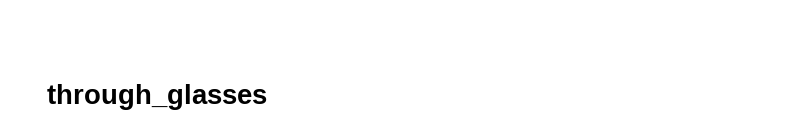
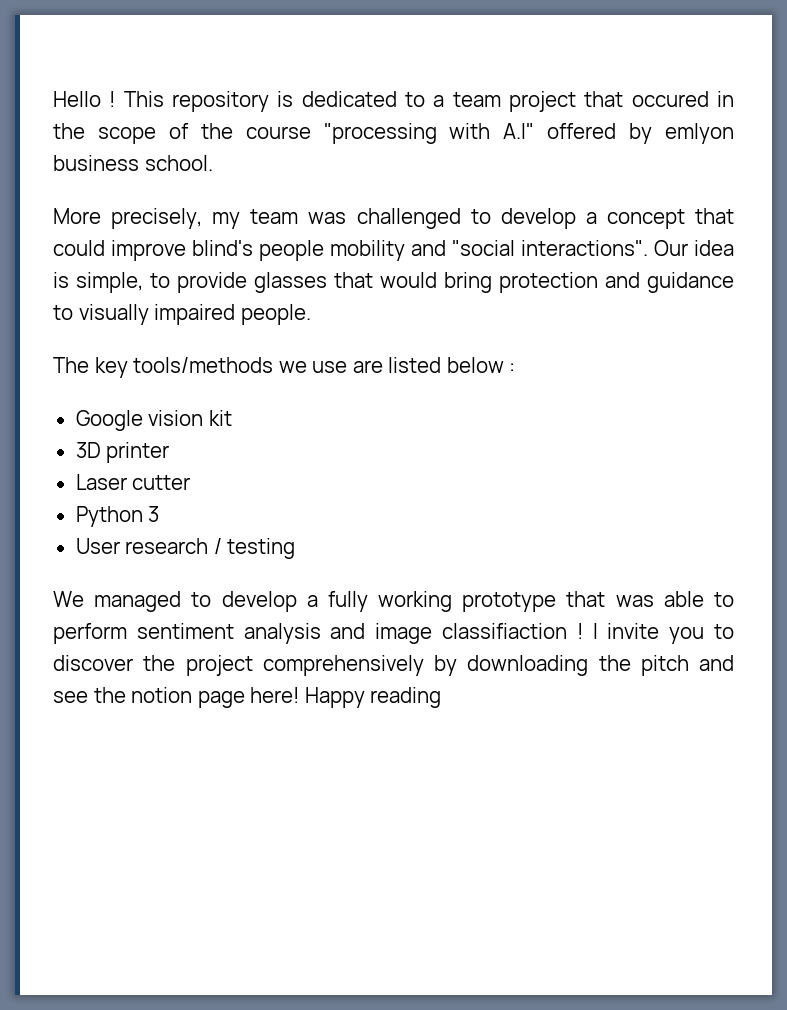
[47,84,267,110] through_glasses -> [53,91,735,112] [53,123,734,144] [53,155,213,171] [53,208,735,229] [53,240,734,261] [53,272,734,293] [53,304,311,325] [53,357,516,378] [75,410,232,431] [75,442,170,463] [75,474,191,490] [75,506,160,527] [75,538,296,559] [53,591,734,612] [53,623,734,644] [53,655,734,676] [53,687,442,708] Hello ! This repository is dedicated to a team project that occured in the scope of the course "processing with A.I" offered by emlyon business school. // More precisely, my team was challenged to develop a concept that could improve blind's people mobility and "social interactions". Our idea is simple, to provide glasses that would bring protection and guidance to visually impaired people. // The key tools/methods we use are listed below : // Google vision kit // 3D printer // Laser cutter // Python 3 // User research / testing // We managed to develop a fully working prototype that was able to perform sentiment analysis and image classifiaction ! I invite you to discover the project comprehensively by downloading the pitch and see the notion page here! Happy reading

